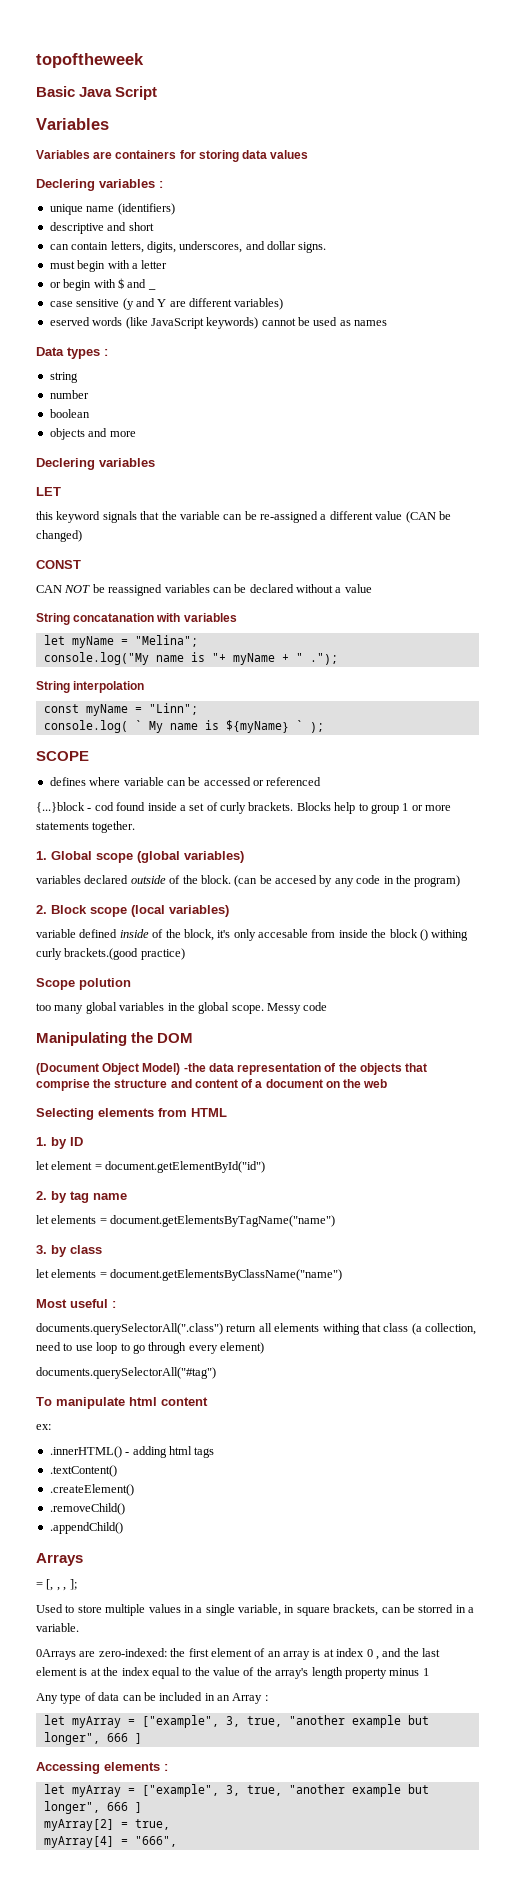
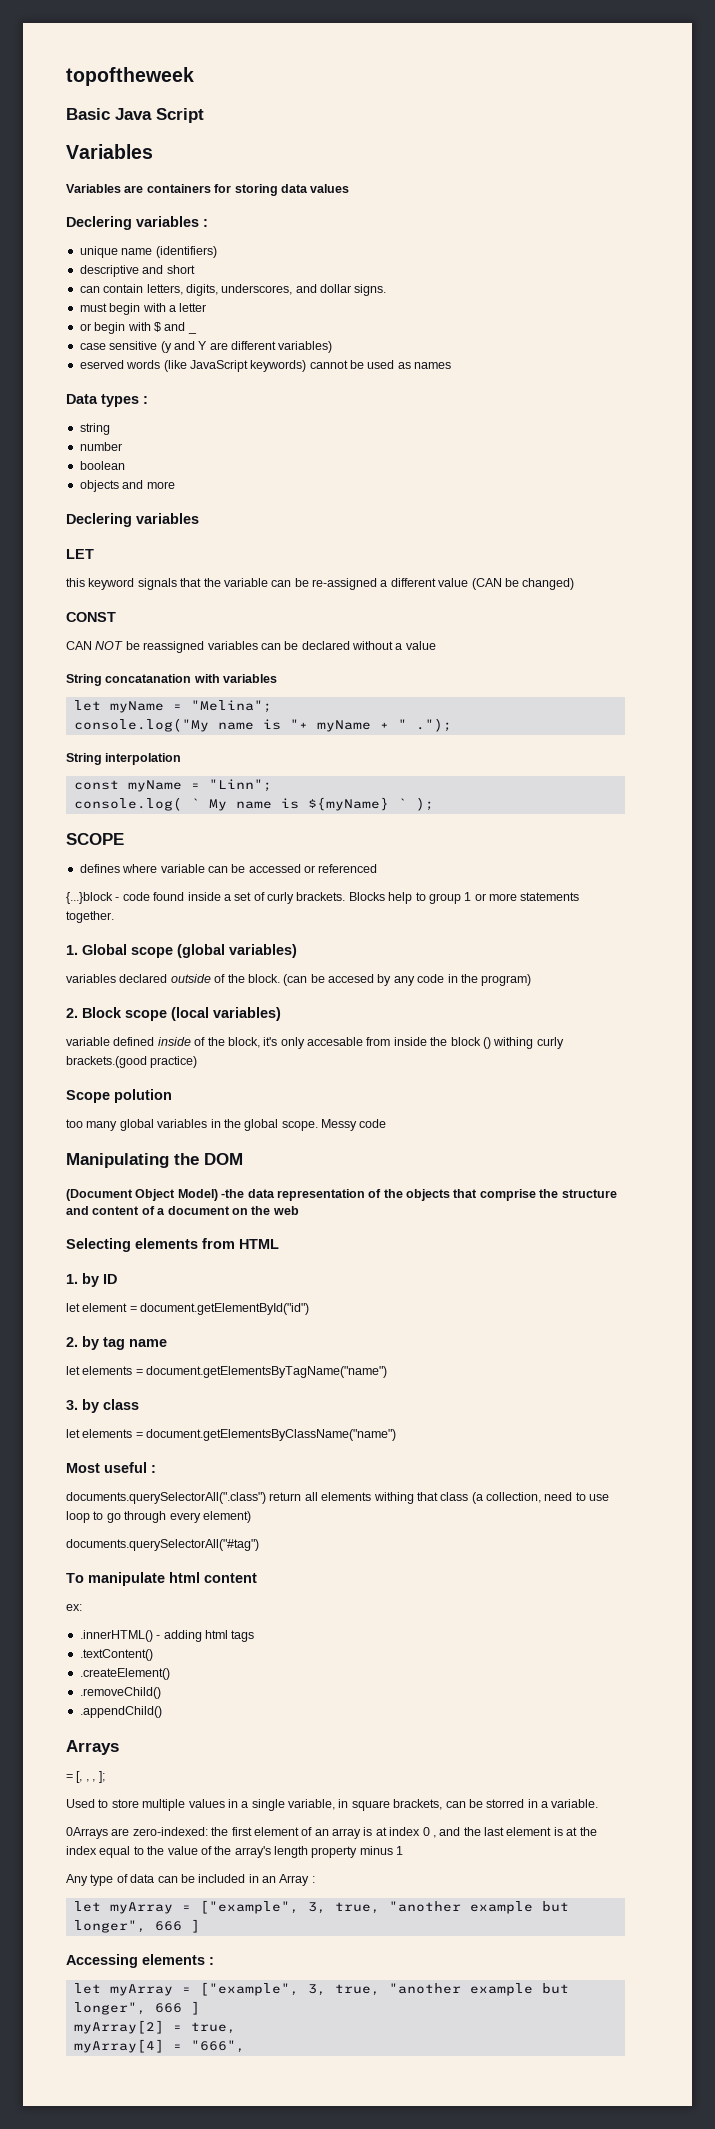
[94,802,114,811] cod -> [122,892,150,901] code

